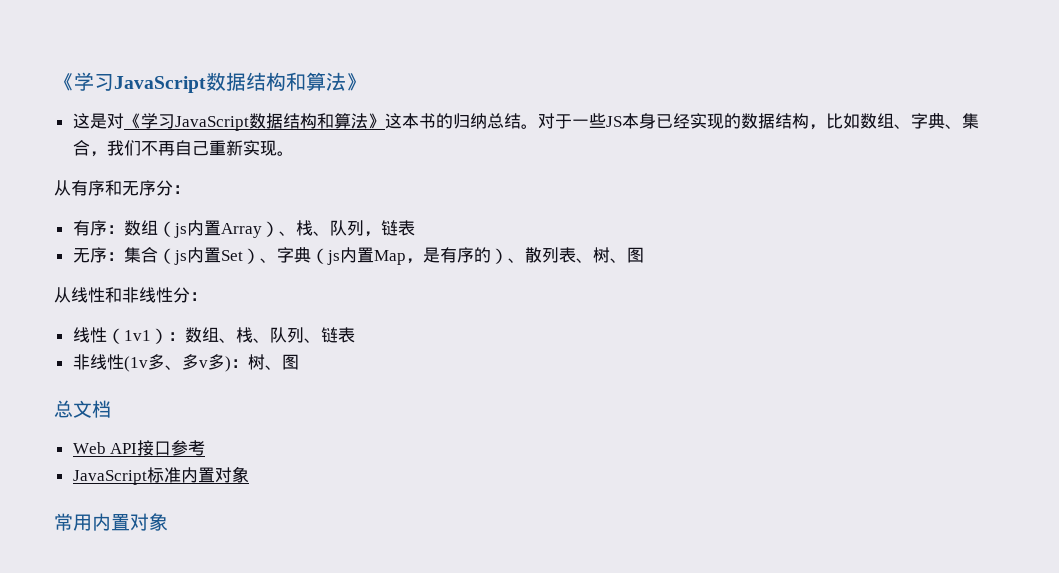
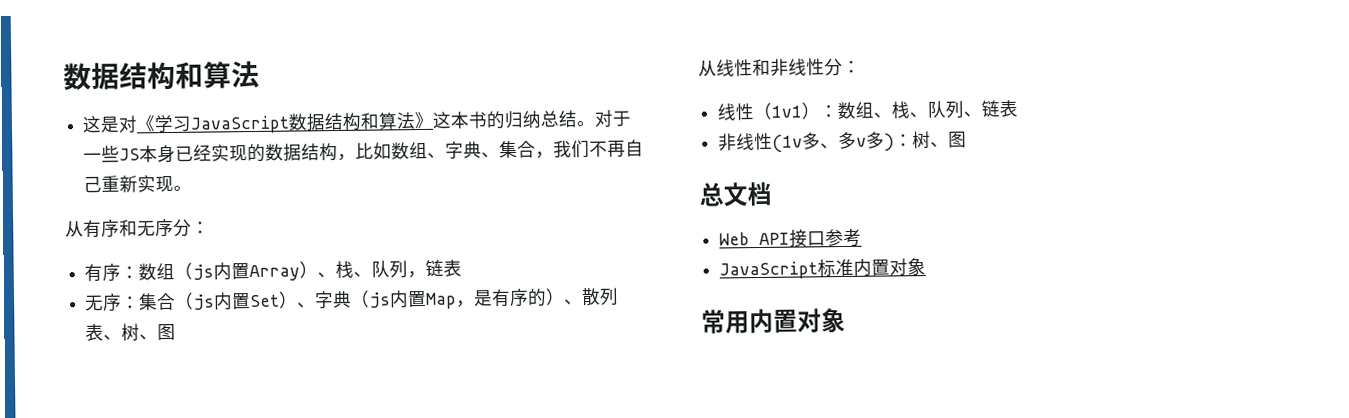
[54,72,366,93] 《学习JavaScript数据结构和算法》 -> [63,60,260,91] 数据结构和算法

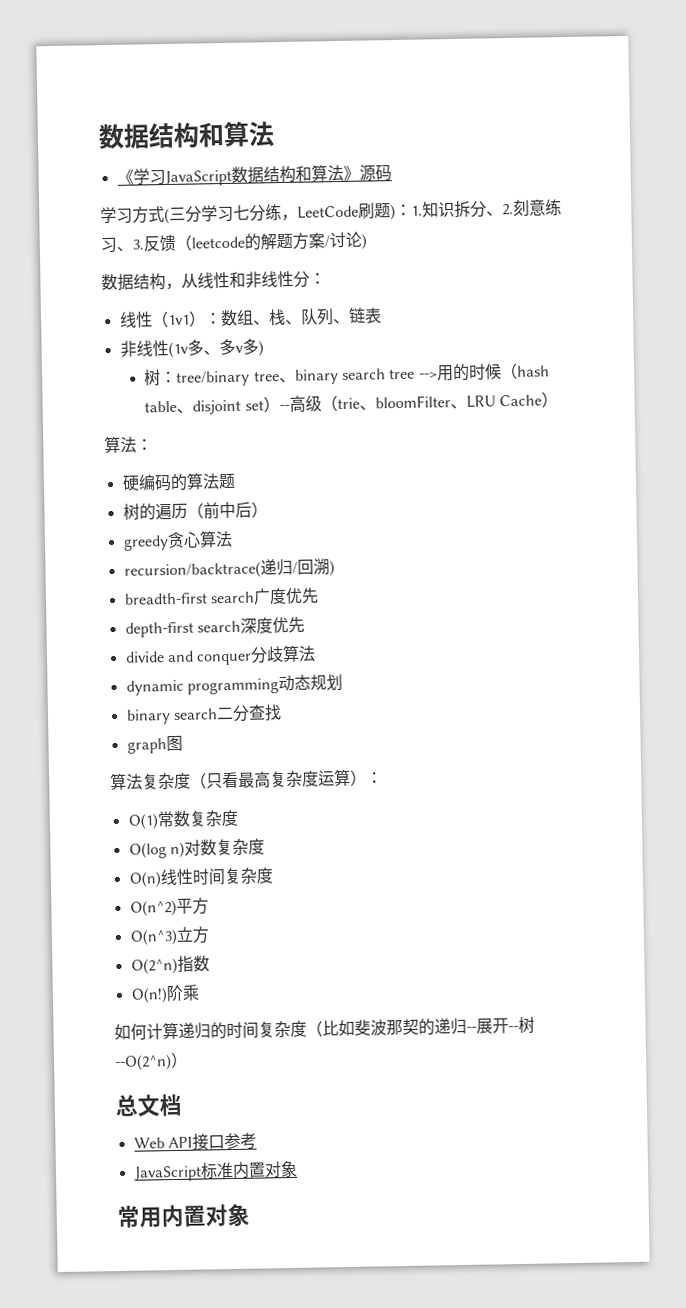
[82,115,139,134] 这是对 -> (275, 134) none
[432,109,633,130] [83,139,645,164] [83,175,193,194] [65,218,210,239] [84,259,463,283] [84,287,620,312] [85,323,177,342] 这本书的归纳总结。对于一些JS本身已经实现的数据结构，比如数组、字典、集合，我们不再自己重新实现。 // 从有序和无序分： // 有序：数组（js内置Array）、栈、队列，链表 // 无序：集合（js内置Set）、字典（js内置Map，是有序的）、散列表、树、图 // -> [358,164,392,182] [100,199,562,225] [100,231,367,254] [101,273,182,291] 源码 // 学习方式(三分学习七分练，LeetCode刷题)：1.知识拆分、2.刻意练习、3.反馈（leetcode的解题方案/讨论) // 数据结构，
[894,130,968,150] ：树、图 -> [144,362,550,387] [144,391,558,415] [104,435,153,454] [121,472,236,492] [122,501,268,521] [122,530,233,551] [123,558,335,580] [123,587,319,605] [124,616,305,638] [124,644,317,666] [125,674,343,696] [125,704,282,725] [126,735,183,754] [110,768,383,791] [127,809,238,830] [128,838,265,859] [128,867,273,888] [129,897,209,917] [129,926,210,946] [130,955,210,975] [130,984,200,1004] [114,1016,535,1041] [114,1051,188,1072] // 树：tree/binary tree、binary search tree -->用的时候（hash table、disjoint set）--高级（trie、bloomFilter、LRU Cache） // 算法： // 硬编码的算法题 // 树的遍历（前中后） // greedy贪心算法 // recursion/backtrace(递归/回溯) // breadth-first search广度优先 // depth-first search深度优先 // divide and conquer分歧算法 // dynamic programming动态规划 // binary search二分查找 // graph图 // 算法复杂度（只看最高复杂度运算）： // O(1)常数复杂度 // O(log n)对数复杂度 // O(n)线性时间复杂度 // O(n^2)平方 // O(n^3)立方 // O(2^n)指数 // O(n!)阶乘 // 如何计算递归的时间复杂度（比如斐波那契的递归--展开--树--O(2^n)）

